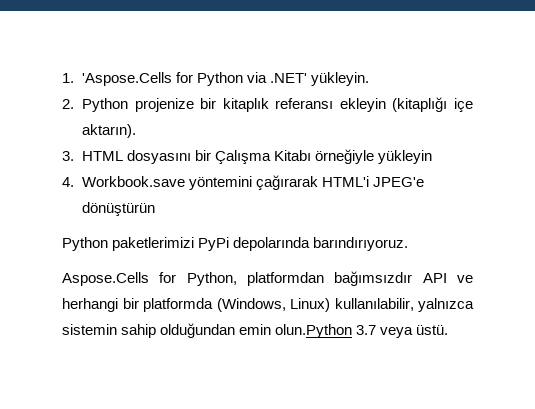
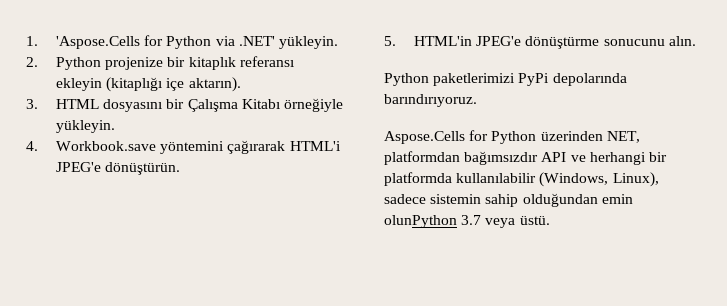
[378,150,433,164] yükleyin -> [55,120,115,133] yükleyin.
[82,202,156,216] dönüştürün -> [105,162,181,175] [384,36,696,49] dönüştürün. // 5. HTML'in JPEG'e dönüştürme sonucunu alın.
[186,272,237,286] Python, -> [491,131,640,144] Python üzerinden NET,
[216,298,474,312] (Windows, Linux) kullanılabilir, yalnızca -> [456,172,659,187] [384,194,426,204] kullanılabilir (Windows, Linux), sadece
[275,324,353,338] olun.Python -> [384,215,457,228] olunPython

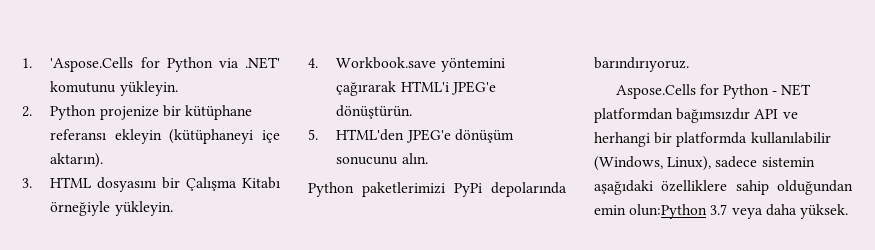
(275, 41) none -> [50,81,117,93] komutunu
[188,57,236,70] kitaplık -> [184,105,252,120] kütüphane
[106,77,164,92] (kitaplığı -> [169,129,254,144] (kütüphaneyi
[413,36,600,49] HTML'in JPEG'e dönüştürme -> [336,129,514,143] HTML'den JPEG'e dönüşüm
[540,131,640,143] üzerinden NET, -> [772,84,812,96] - NET
(482, 199) none -> [594,180,728,195] aşağıdaki özelliklere
[384,215,457,228] olunPython -> [629,204,708,219] olun:Python
[519,216,550,225] üstü. -> [765,204,848,219] daha yüksek.

